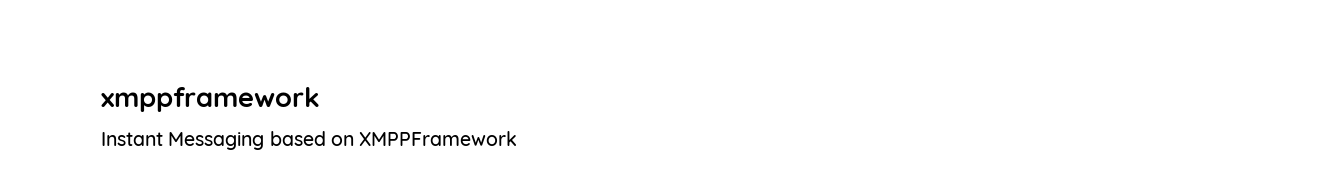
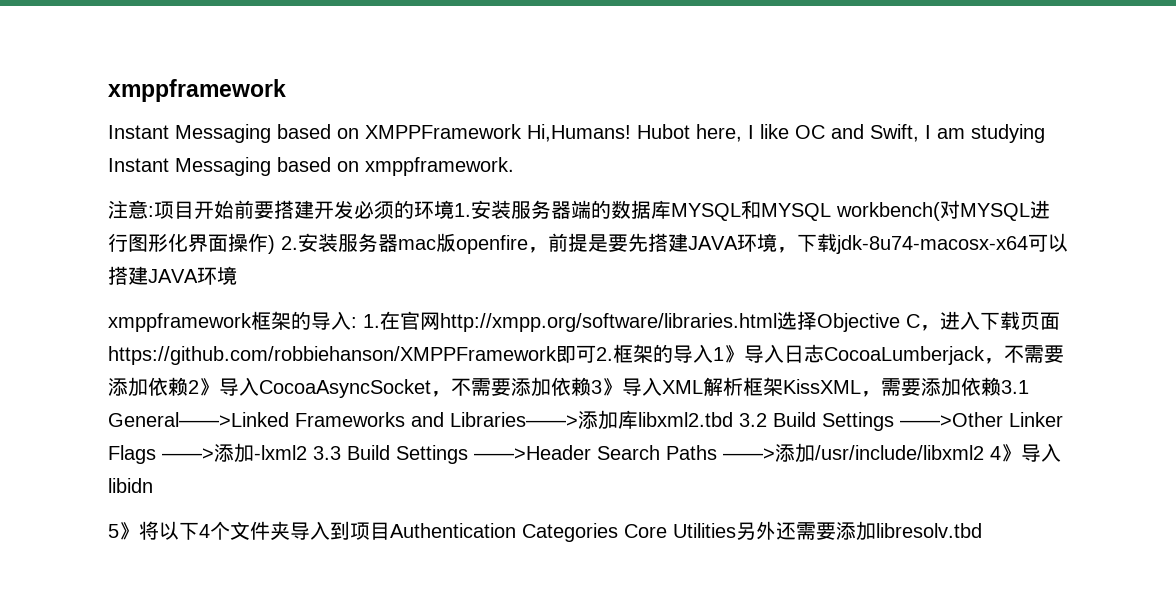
(518, 138) none -> [527,124,1045,143] [108,157,514,176] [108,200,1050,221] [108,233,1068,254] [108,266,237,285] [108,311,1060,332] [108,344,1064,365] [108,377,1029,398] [108,410,1063,431] [108,443,1061,464] [108,478,153,493] [108,521,982,542] Hi,Humans! Hubot here, I like OC and Swift, I am studying Instant Messaging based on xmppframework. // 注意:项目开始前要搭建开发必须的环境1.安装服务器端的数据库MYSQL和MYSQL workbench(对MYSQL进行图形化界面操作) 2.安装服务器mac版openfire，前提是要先搭建JAVA环境，下载jdk-8u74-macosx-x64可以搭建JAVA环境 // xmppframework框架的导入: 1.在官网http://xmpp.org/software/libraries.html选择Objective C，进入下载页面https://github.com/robbiehanson/XMPPFramework即可2.框架的导入1》导入日志CocoaLumberjack，不需要添加依赖2》导入CocoaAsyncSocket，不需要添加依赖3》导入XML解析框架KissXML，需要添加依赖3.1 General——>Linked Frameworks and Libraries——>添加库libxml2.tbd 3.2 Build Settings ——>Other Linker Flags ——>添加-lxml2 3.3 Build Settings ——>Header Search Paths ——>添加/usr/include/libxml2 4》导入libidn // 5》将以下4个文件夹导入到项目Authentication Categories Core Utilities另外还需要添加libresolv.tbd

